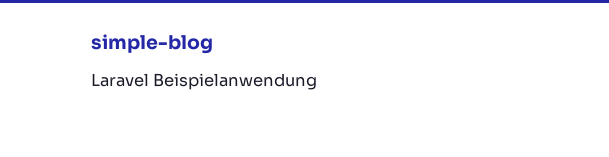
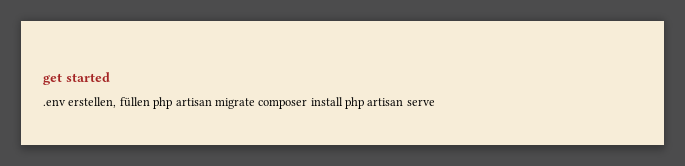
[91,34,213,54] [91,73,318,90] simple-blog // Laravel Beispielanwendung -> [43,72,110,85] [43,97,435,109] get started // .env erstellen, füllen php artisan migrate composer install php artisan serve

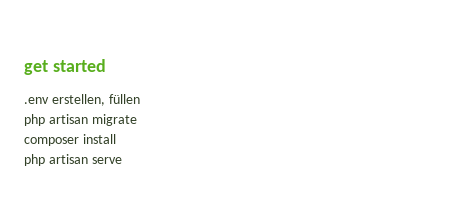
(150, 102) none -> (140, 99) //
(255, 103) none -> (137, 120) //
(343, 101) none -> (116, 139) //

